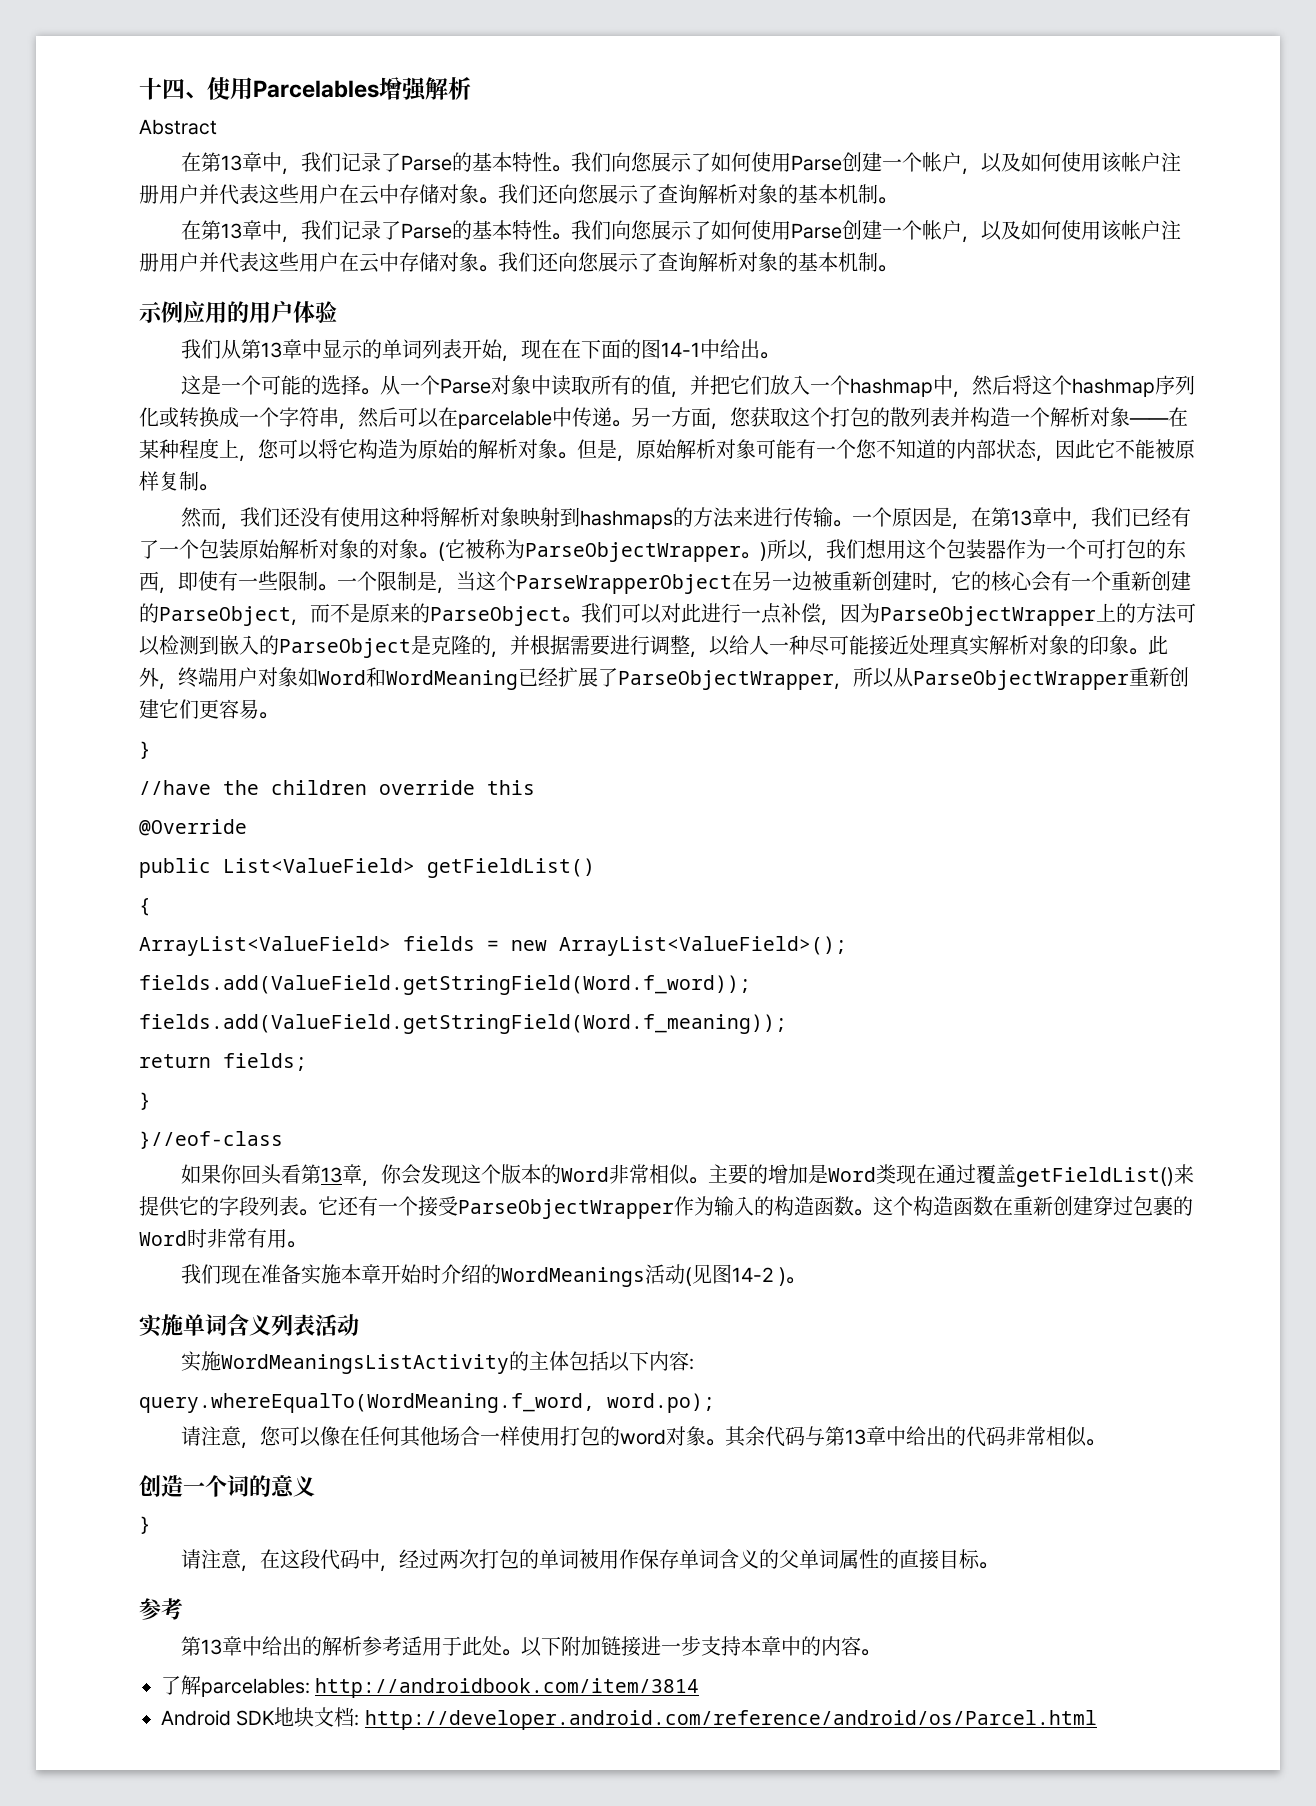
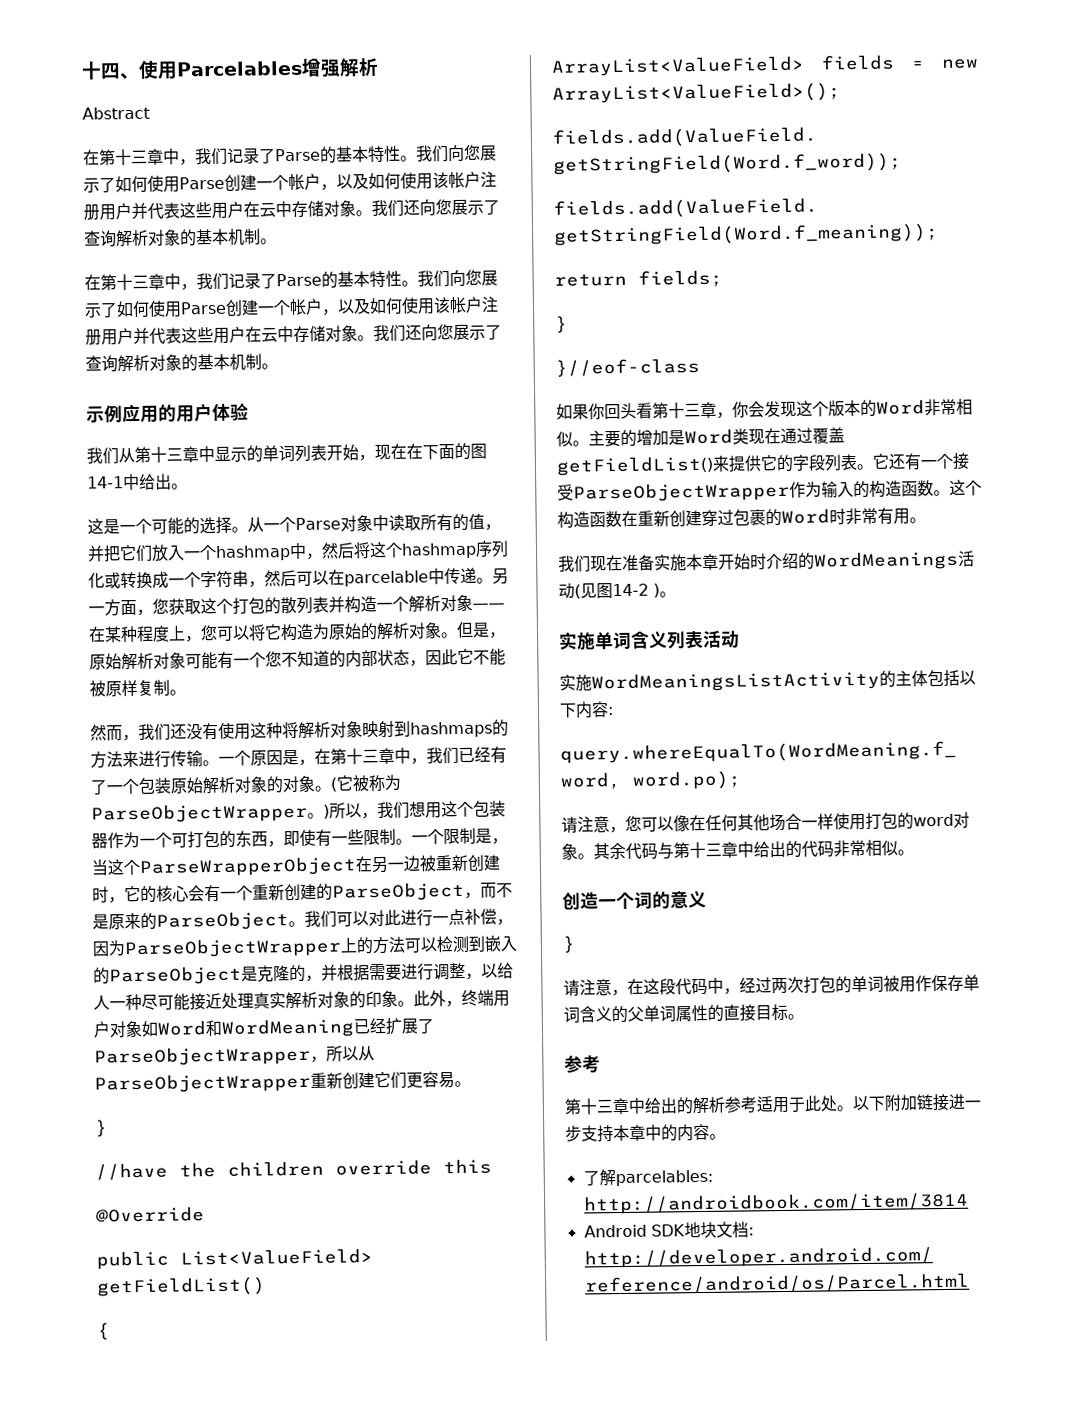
[220,155,242,171] 13 -> [115,149,148,166] 十三
[220,223,242,239] 13 -> [116,273,149,291] 十三
[260,342,282,358] 13 -> [150,446,183,463] 十三
[1010,510,1032,526] 13 -> [346,748,379,765] 十三
[320,1167,342,1183] 13 -> [668,402,701,419] 十三
[844,1429,866,1445] 13 -> [689,841,722,859] 十三
[200,1639,222,1655] 13 -> [580,1098,613,1115] 十三

